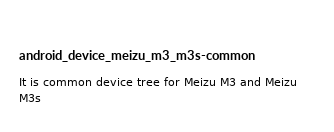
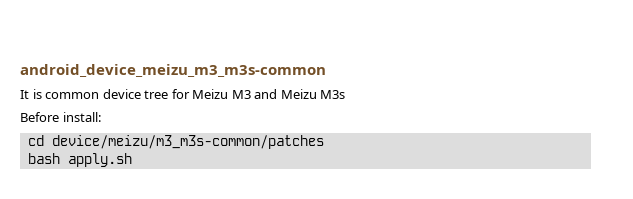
(41, 98) none -> [20,112,101,122] [27,135,324,149] [27,153,132,167] // Before install: // cd device/meizu/m3_m3s-common/patches // bash apply.sh

